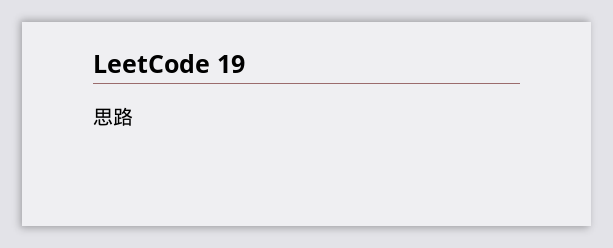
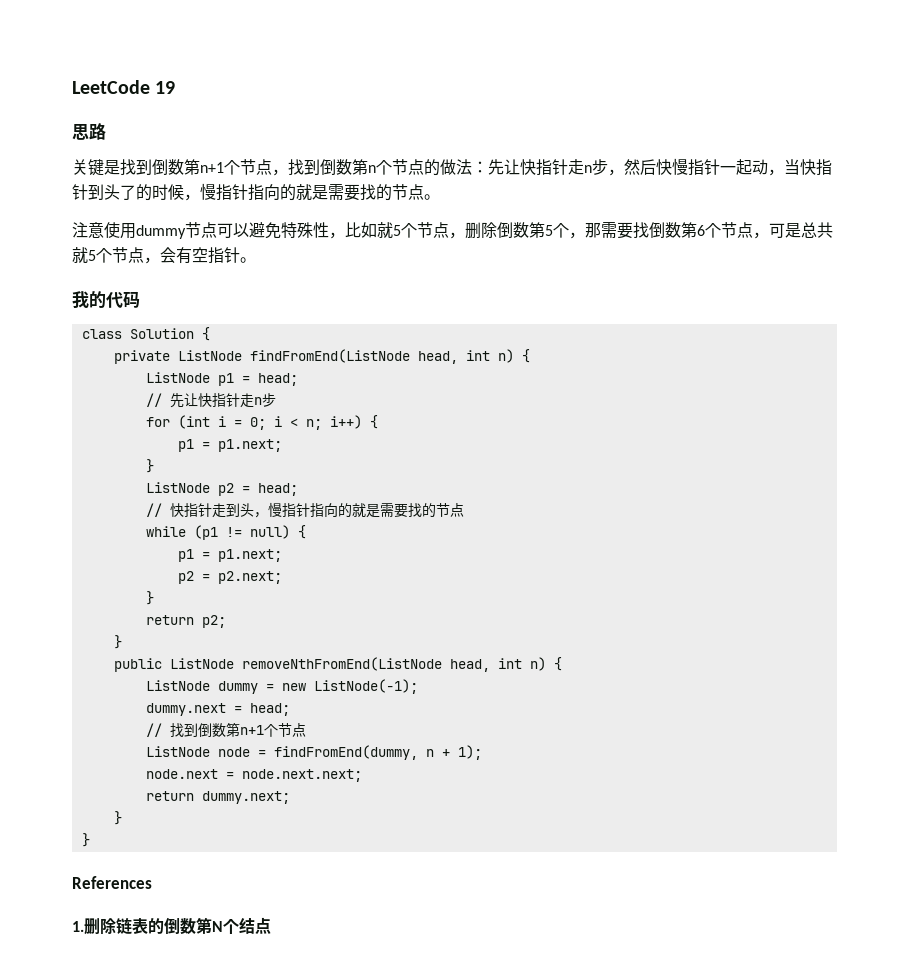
(133, 116) none -> [72,158,832,176] [72,183,440,201] [72,222,833,239] [72,247,256,264] [72,291,140,308] [81,327,210,341] [113,349,530,364] [145,372,298,386] [145,393,276,408] [145,415,378,430] [177,439,282,452] [145,459,154,473] [145,482,298,496] [145,502,464,518] [145,525,306,540] [177,549,282,562] [177,571,282,584] [145,591,154,605] [145,615,226,628] [113,635,122,649] [113,657,562,672] [145,679,418,694] [145,703,290,716] [145,722,306,738] [145,745,482,760] [145,769,362,782] [145,791,290,804] [113,811,122,825] [81,833,90,847] [72,876,152,889] [72,917,271,935] // 关键是找到倒数第n+1个节点，找到倒数第n个节点的做法：先让快指针走n步，然后快慢指针一起动，当快指针到头了的时候，慢指针指向的就是需要找的节点。 // 注意使用dummy节点可以避免特殊性，比如就5个节点，删除倒数第5个，那需要找倒数第6个节点，可是总共就5个节点，会有空指针。 // 我的代码 // class Solution { // private ListNode findFromEnd(ListNode head, int n) { // ListNode p1 = head; // // 先让快指针走n步 // for (int i = 0; i < n; i++) { // p1 = p1.next; // } // ListNode p2 = head; // // 快指针走到头，慢指针指向的就是需要找的节点 // while (p1 != null) { // p1 = p1.next; // p2 = p2.next; // } // return p2; // } // public ListNode removeNthFromEnd(ListNode head, int n) { // ListNode dummy = new ListNode(-1); // dummy.next = head; // // 找到倒数第n+1个节点 // ListNode node = findFromEnd(dummy, n + 1); // node.next = node.next.next; // return dummy.next; // } // } // References // 1.删除链表的倒数第N个结点

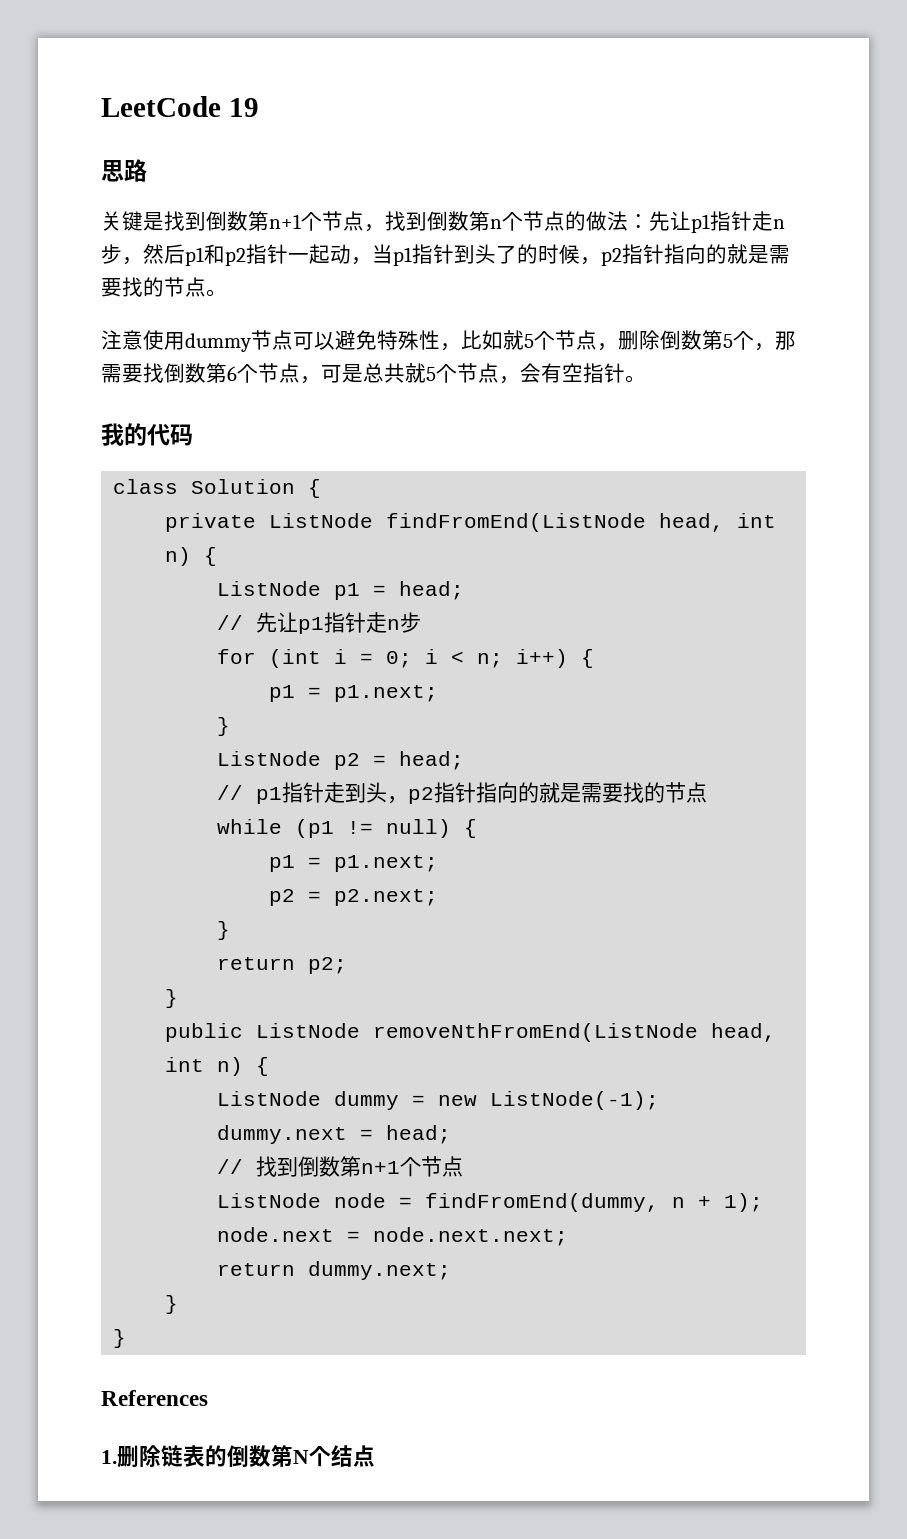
[520,159,536,175] 快 -> [691,214,710,233] p1
[656,158,688,175] 快慢 -> [185,244,246,266] p1和p2
[800,159,816,175] 快 -> [393,247,412,266] p1
[200,183,216,200] 慢 -> [601,248,622,266] p2
[197,393,212,407] 快 -> [298,617,325,634] p1
[169,503,184,517] 快 -> [256,787,283,804] p1
[267,502,282,517] 慢 -> [408,787,435,804] p2

